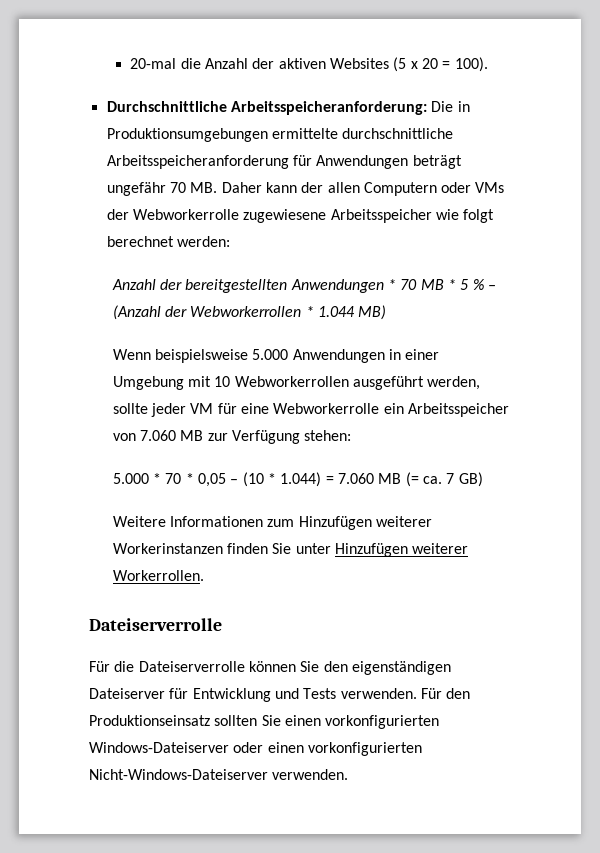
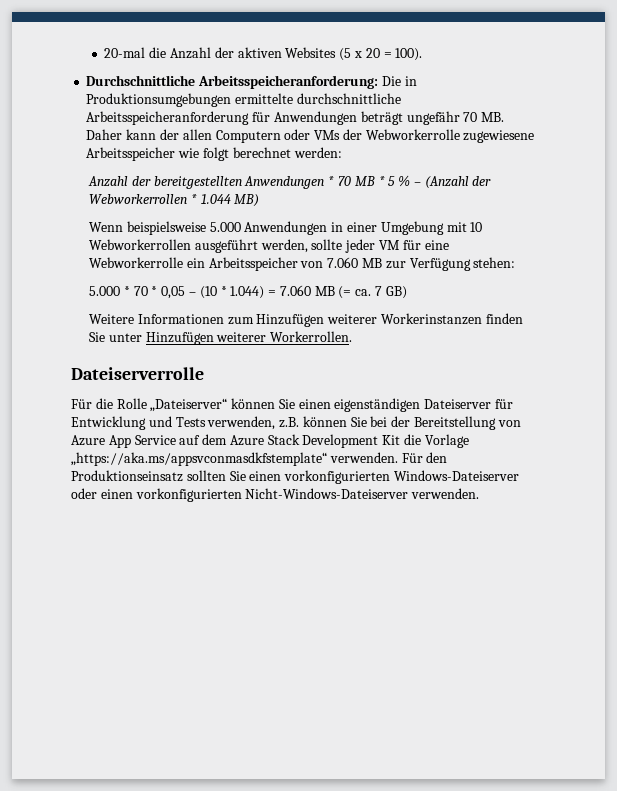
[138,661,348,672] Dateiserverrolle können Sie den -> [116,398,331,412] Rolle „Dateiserver“ können Sie einen
(337, 693) none -> [207,416,521,430] [71,434,469,448] [71,452,327,466] verwenden, z.B. können Sie bei der Bereitstellung von Azure App Service auf dem Azure Stack Development Kit die Vorlage „https://aka.ms/appsvconmasdkfstemplate“

